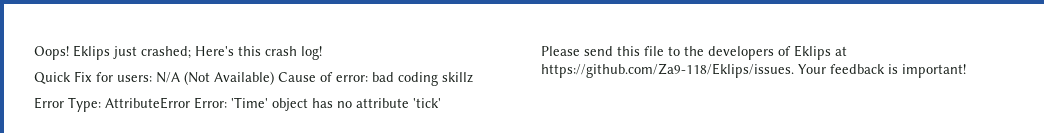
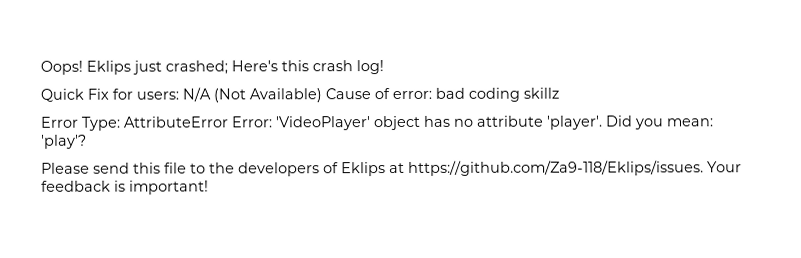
[231,97,268,108] 'Time' -> [275,116,371,131] 'VideoPlayer'
[413,98,441,108] 'tick' -> [546,115,713,130] [41,134,87,149] 'player'. Did you mean: 'play'?

